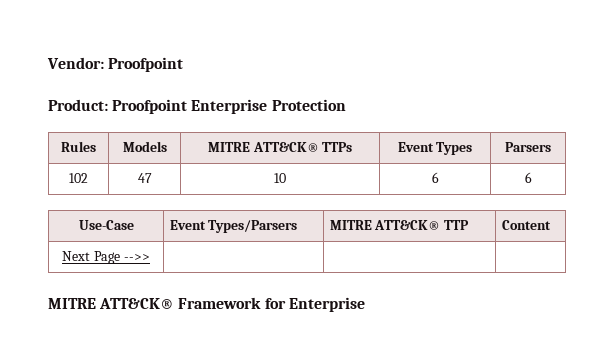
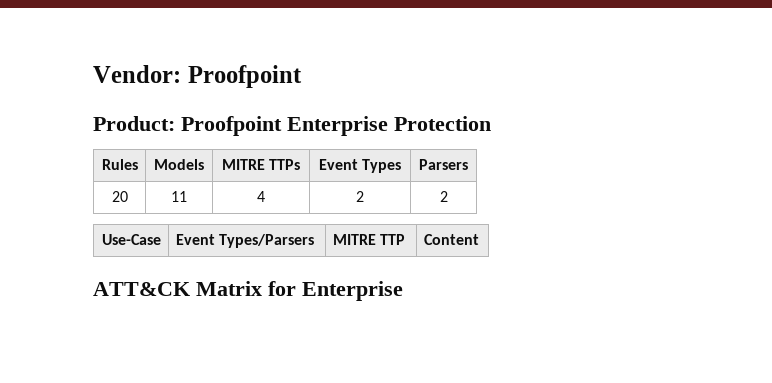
[252,142,319,152] ATT&CK® -> (265, 164) none
[69,173,88,183] [137,173,152,183] [274,173,286,183] [431,172,439,183] [524,172,532,183] 102 | 47 | 10 | 6 | 6 -> [111,191,128,202] [171,191,187,202] [257,191,265,202] [356,191,364,202] [439,191,448,202] 20 | 11 | 4 | 2 | 2
[374,220,441,230] ATT&CK® -> (376, 239) none
[62,251,150,264] [48,297,262,309] // Next Page -->> | | | // MITRE ATT&CK® Framework -> [93,281,262,296] // ATT&CK Matrix

